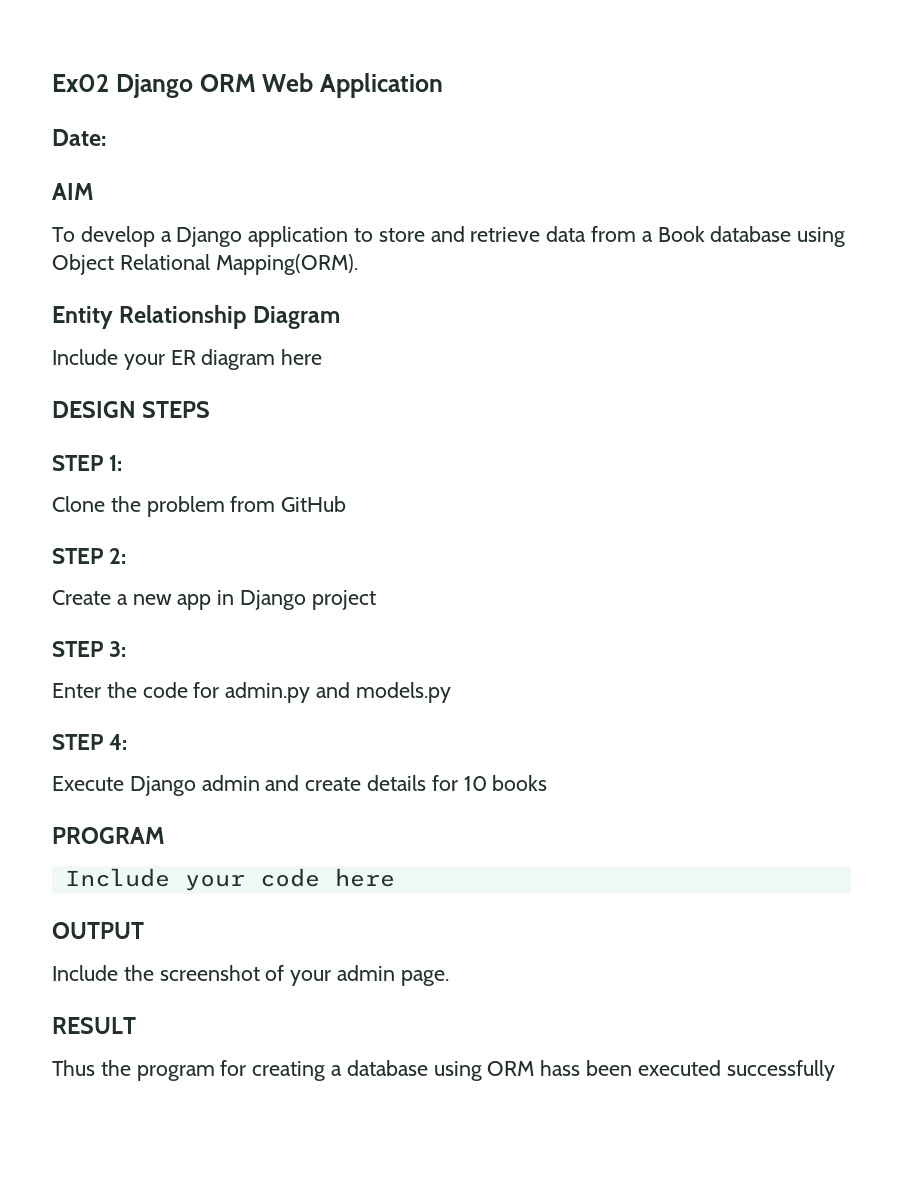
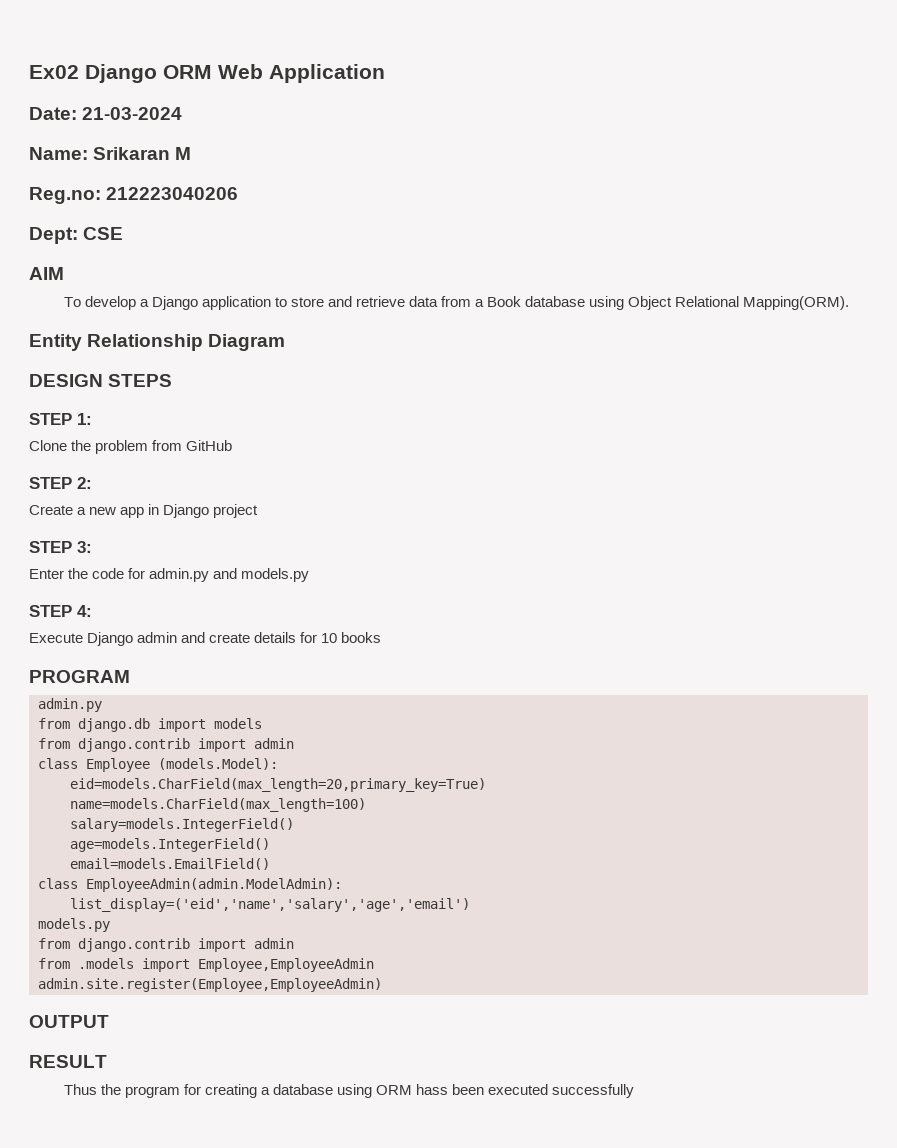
(106, 137) none -> [82,107,183,120] [29,147,192,160] [29,187,239,204] [29,227,124,244] 21-03-2024 // Name: Srikaran M // Reg.no: 212223040206 // Dept: CSE
[52,349,323,370] // Include your ER diagram here -> (286, 342) none
[64,868,395,891] [52,922,144,939] [52,965,449,986] Include your code here // OUTPUT // Include the screenshot of your admin page. -> [38,698,102,712] [38,718,262,732] [38,738,294,752] [38,758,278,772] [70,778,486,792] [70,798,366,812] [70,818,294,832] [70,838,270,852] [70,858,270,870] [38,878,342,892] [70,898,470,912] [38,918,110,932] [38,938,294,952] [38,958,374,972] [38,978,382,992] [29,1015,109,1028] admin.py // from django.db import models // from django.contrib import admin // class Employee (models.Model): // eid=models.CharField(max_length=20,primary_key=True) // name=models.CharField(max_length=100) // salary=models.IntegerField() // age=models.IntegerField() // email=models.EmailField() // class EmployeeAdmin(admin.ModelAdmin): // list_display=('eid','name','salary','age','email') // models.py // from django.contrib import admin // from .models import Employee,EmployeeAdmin // admin.site.register(Employee,EmployeeAdmin) // OUTPUT

